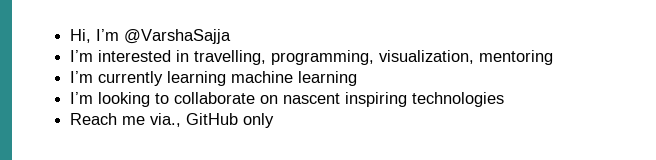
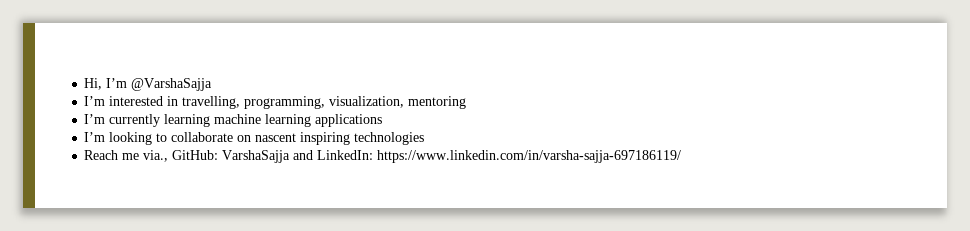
(358, 78) none -> [315,114,383,127] applications
[186,113,275,128] GitHub only -> [172,150,682,163] GitHub: VarshaSajja and LinkedIn: https://www.linkedin.com/in/varsha-sajja-697186119/

